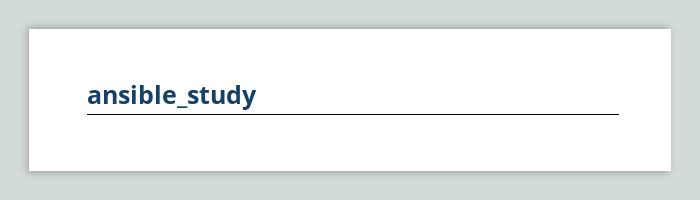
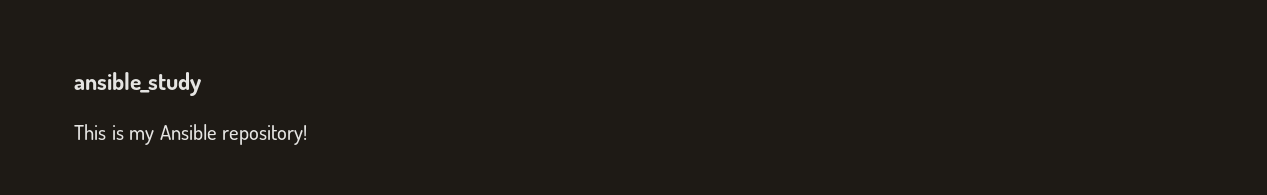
(257, 97) none -> [74,124,308,145] // This is my Ansible repository!

